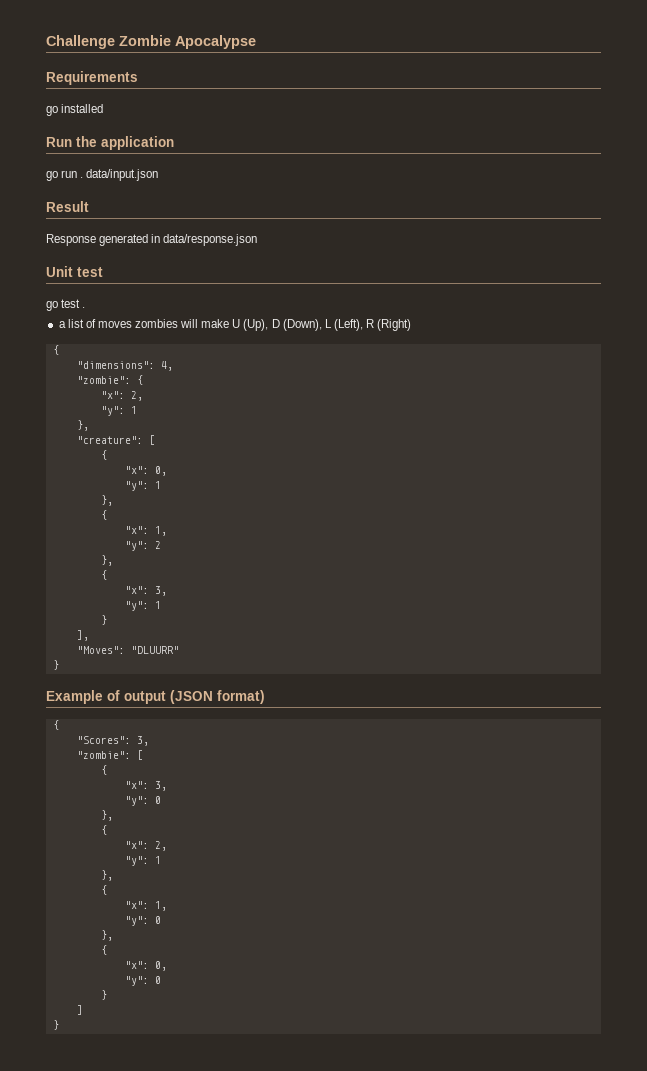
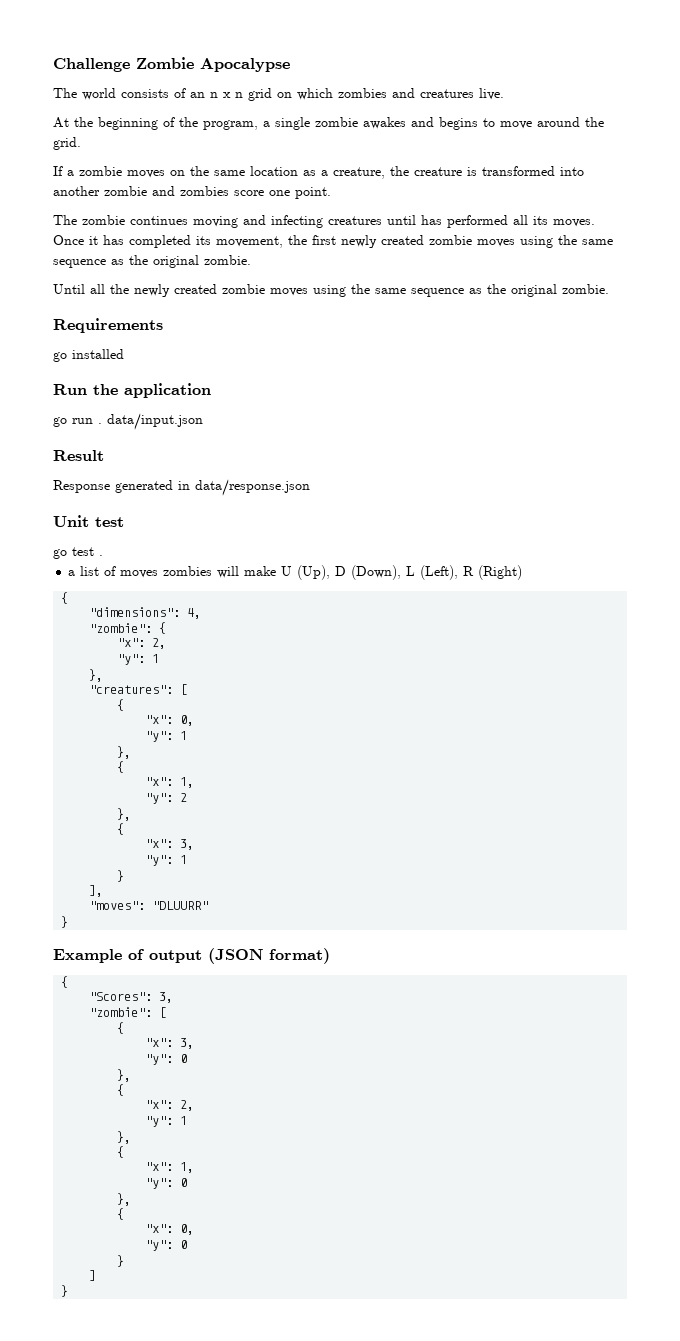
(256, 42) none -> [53,88,504,101] [53,117,604,130] [53,137,81,150] [53,166,584,179] [53,186,331,199] [53,215,595,228] [53,235,613,248] [53,255,251,268] [53,284,609,297] // The world consists of an n x n grid on which zombies and creatures live. // At the beginning of the program, a single zombie awakes and begins to move around the grid. // If a zombie moves on the same location as a creature, the creature is transformed into another zombie and zombies score one point. // The zombie continues moving and infecting creatures until has performed all its moves. Once it has completed its movement, the first newly created zombie moves using the same sequence as the original zombie. // Until all the newly created zombie moves using the same sequence as the original zombie.
[76,436,143,444] "creature": -> [89,685,174,694] "creatures":
[76,646,125,654] "Moves": -> [89,901,146,910] "moves":

